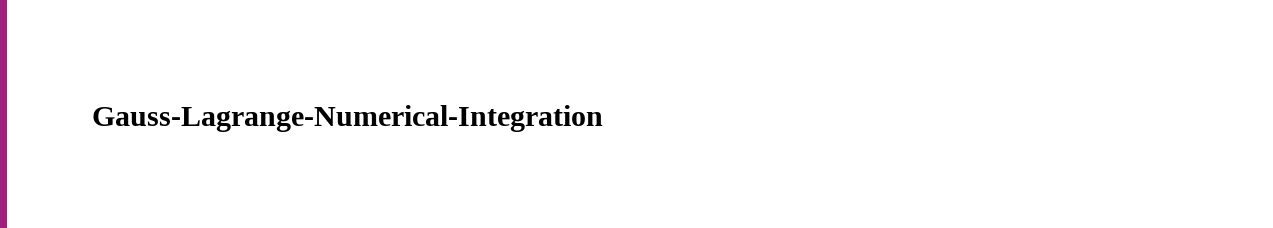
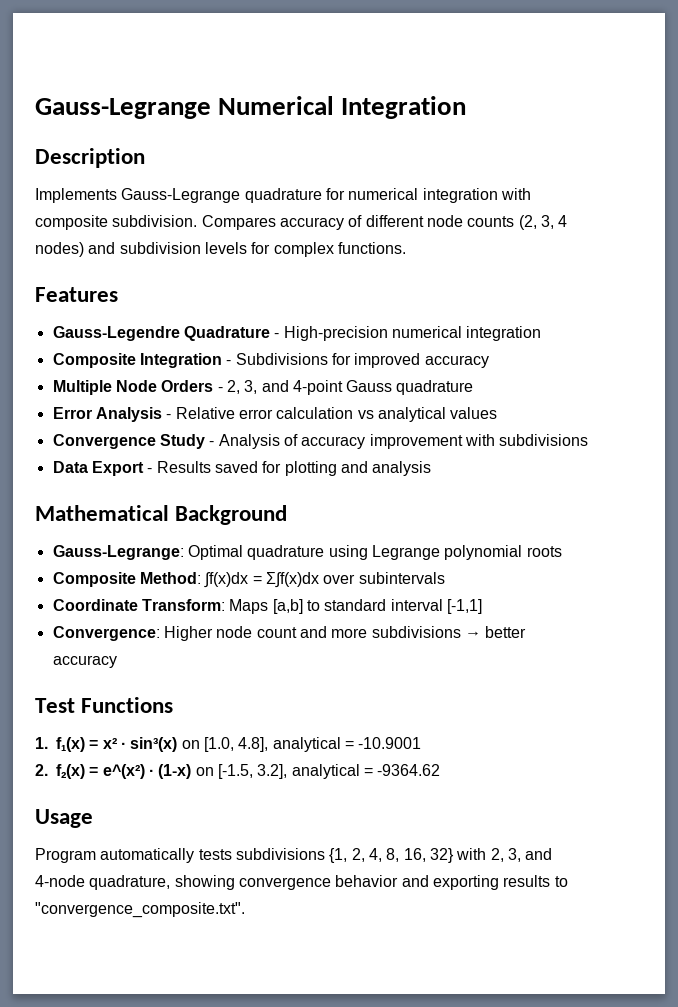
[92,105,603,132] Gauss-Lagrange-Numerical-Integration -> [35,96,467,119] [35,148,145,168] [35,188,531,203] [35,215,568,230] [35,242,406,257] [35,287,118,302] [52,326,542,341] [52,353,489,368] [52,380,474,395] [52,407,498,422] [52,434,589,449] [52,461,432,476] [35,505,288,525] [52,545,562,560] [52,572,445,588] [52,599,482,614] [52,626,527,641] [52,655,117,668] [35,697,174,713] [35,737,422,752] [35,764,441,779] [35,809,93,828] [35,848,553,863] [35,875,568,890] [35,902,245,918] Gauss-Legrange Numerical Integration // Description // Implements Gauss-Legrange quadrature for numerical integration with composite subdivision. Compares accuracy of different node counts (2, 3, 4 nodes) and subdivision levels for complex functions. // Features // Gauss-Legendre Quadrature - High-precision numerical integration // Composite Integration - Subdivisions for improved accuracy // Multiple Node Orders - 2, 3, and 4-point Gauss quadrature // Error Analysis - Relative error calculation vs analytical values // Convergence Study - Analysis of accuracy improvement with subdivisions // Data Export - Results saved for plotting and analysis // Mathematical Background // Gauss-Legrange: Optimal quadrature using Legrange polynomial roots // Composite Method: ∫f(x)dx = Σ∫f(x)dx over subintervals // Coordinate Transform: Maps [a,b] to standard interval [-1,1] // Convergence: Higher node count and more subdivisions → better accuracy // Test Functions // 1. f₁(x) = x² · sin³(x) on [1.0, 4.8], analytical = -10.9001 // 2. f₂(x) = e^(x²) · (1-x) on [-1.5, 3.2], analytical = -9364.62 // Usage // Program automatically tests subdivisions {1, 2, 4, 8, 16, 32} with 2, 3, and 4-node quadrature, showing convergence behavior and exporting results to "convergence_composite.txt".

